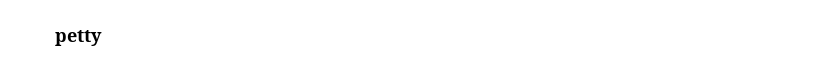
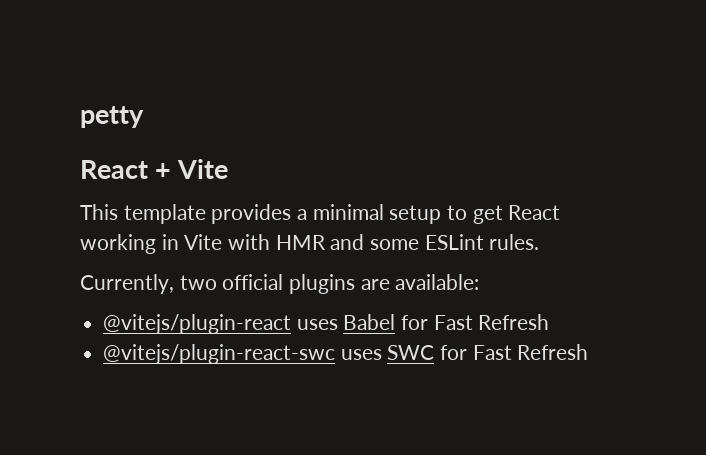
(102, 38) none -> [80,159,229,179] [80,204,561,224] [80,234,540,254] [80,274,480,294] [103,314,550,334] [103,344,589,364] // React + Vite // This template provides a minimal setup to get React working in Vite with HMR and some ESLint rules. // Currently, two official plugins are available: // @vitejs/plugin-react uses Babel for Fast Refresh // @vitejs/plugin-react-swc uses SWC for Fast Refresh

